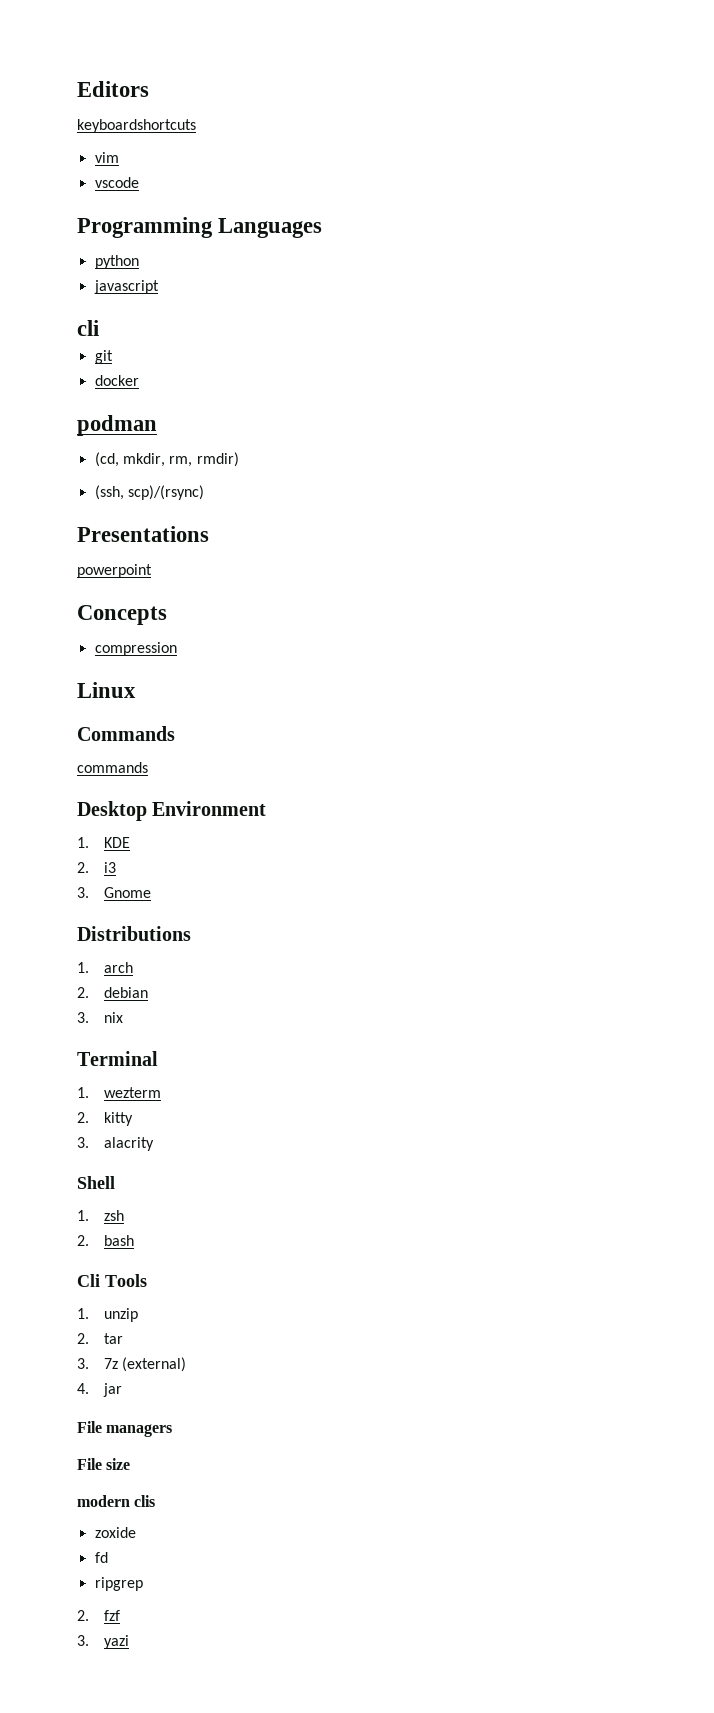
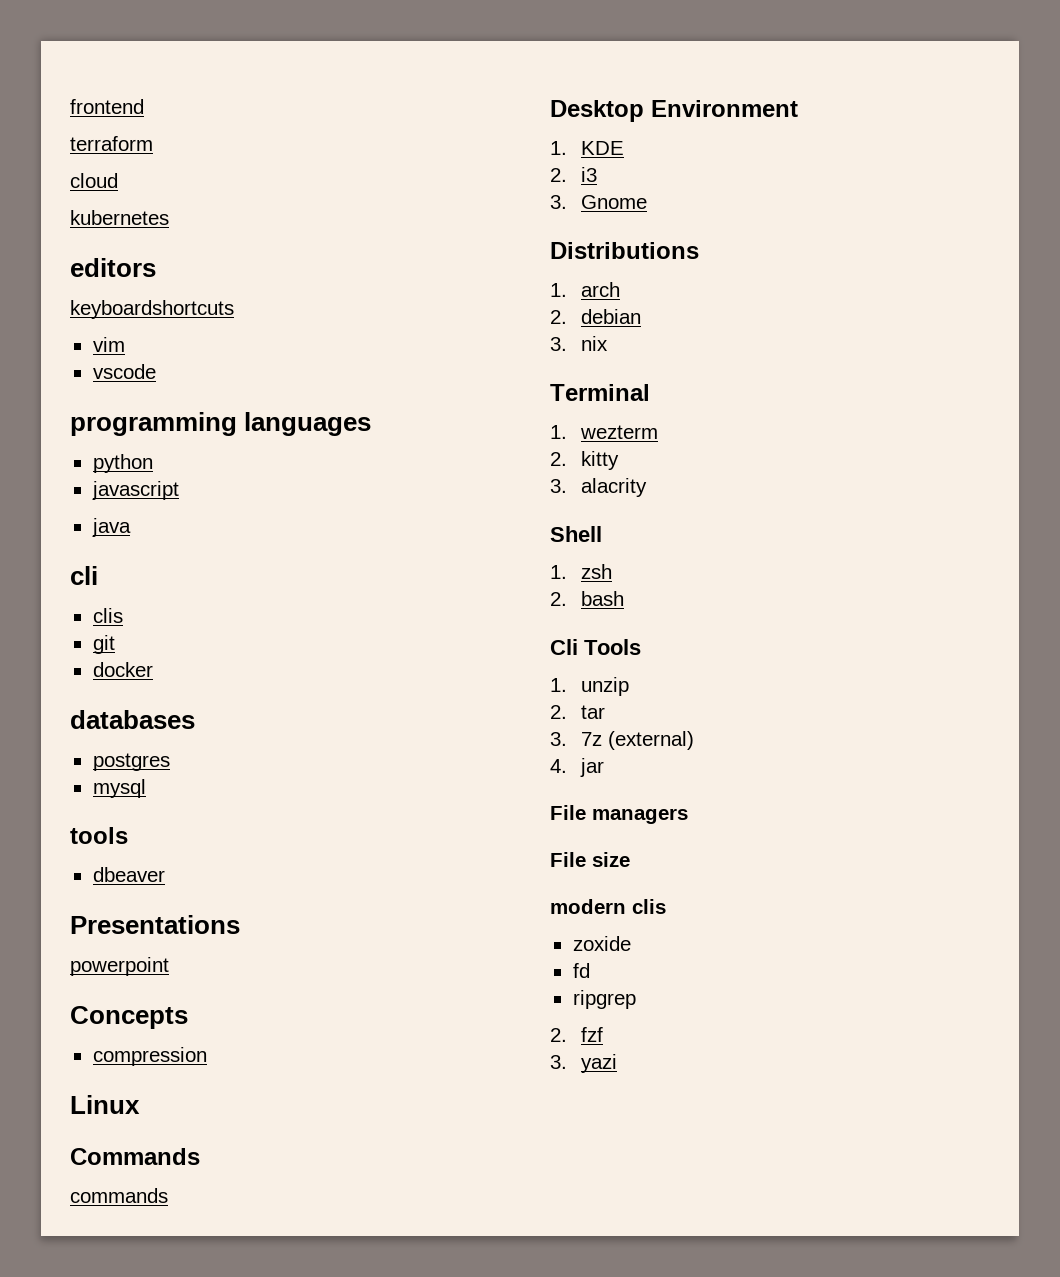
[77,81,149,97] Editors -> [70,99,144,114] [70,136,153,151] [70,173,118,188] [70,210,169,225] [70,258,156,277] frontend // terraform // cloud // kubernetes // editors
[77,217,323,238] Programming Languages -> [70,412,372,436] programming languages
(159, 287) none -> [91,518,131,537] // java
(99, 328) none -> [92,608,123,623] // clis
[77,415,157,436] [94,452,239,467] [94,485,204,500] podman // (cd, mkdir, rm, rmdir) // (ssh, scp)/(rsync) -> [70,710,195,729] [92,753,170,771] [92,779,146,798] [70,827,128,844] [92,867,165,882] databases // postgres // mysql // tools // dbeaver

